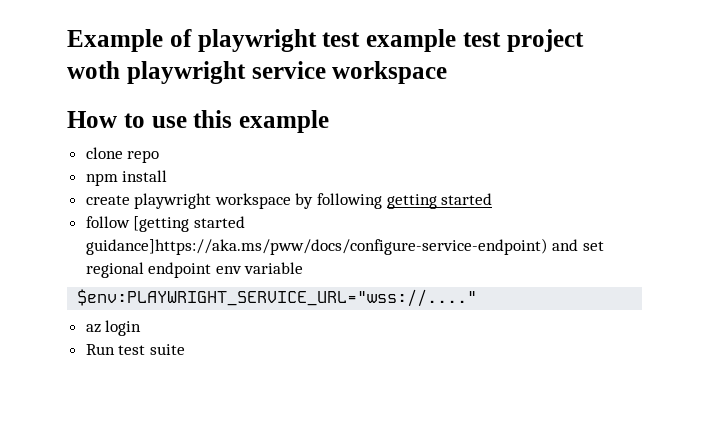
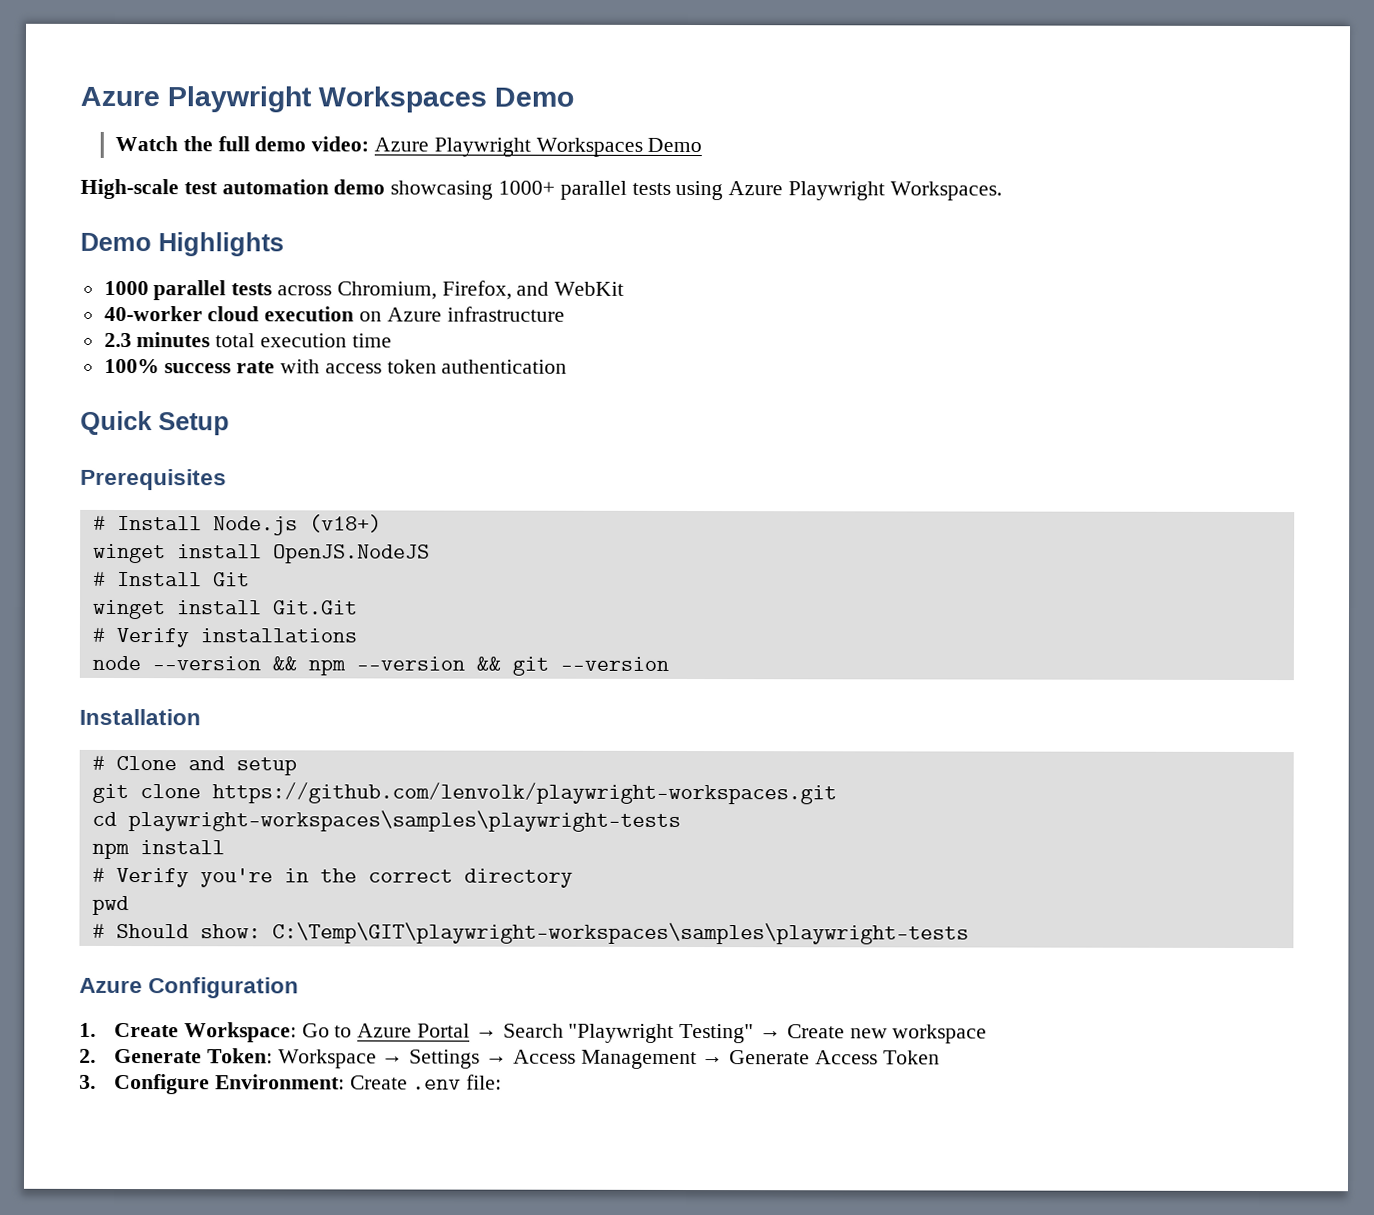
[67,29,584,52] [67,61,448,84] [67,110,329,133] [85,147,160,163] [85,170,168,186] [85,193,493,209] [85,216,245,232] [85,238,604,255] [85,262,304,278] [77,289,478,307] [85,320,142,336] [85,344,185,355] Example of playwright test example test project woth playwright service workspace // How to use this example // clone repo // npm install // create playwright workspace by following getting started // follow [getting started guidance]https://aka.ms/pww/docs/configure-service-endpoint) and set regional endpoint env variable // $env:PLAYWRIGHT_SERVICE_URL="wss://...." // az login // Run test suite -> [80,86,574,113] [114,136,703,157] [80,178,1002,201] [80,232,284,257] [103,280,625,301] [103,305,565,322] [103,332,392,348] [103,358,568,374] [80,410,230,436] [80,468,227,491] [92,514,382,536] [92,543,430,564] [92,571,250,587] [91,599,358,620] [91,627,357,648] [91,655,669,676] [79,708,201,726] [91,755,297,776] [91,782,837,805] [91,810,681,832] [91,840,225,860] [91,867,573,888] [91,895,129,916] [91,922,969,945] [79,977,300,999] [79,1022,988,1044] [79,1048,940,1070] [79,1073,503,1095] Azure Playwright Workspaces Demo // Watch the full demo video: Azure Playwright Workspaces Demo // High-scale test automation demo showcasing 1000+ parallel tests using Azure Playwright Workspaces. // Demo Highlights // 1000 parallel tests across Chromium, Firefox, and WebKit // 40-worker cloud execution on Azure infrastructure // 2.3 minutes total execution time // 100% success rate with access token authentication // Quick Setup // Prerequisites // # Install Node.js (v18+) // winget install OpenJS.NodeJS // # Install Git // winget install Git.Git // # Verify installations // node --version && npm --version && git --version // Installation // # Clone and setup // git clone https://github.com/lenvolk/playwright-workspaces.git // cd playwright-workspaces\samples\playwright-tests // npm install // # Verify you're in the correct directory // pwd // # Should show: C:\Temp\GIT\playwright-workspaces\samples\playwright-tests // Azure Configuration // 1. Create Workspace: Go to Azure Portal → Search "Playwright Testing" → Create new workspace // 2. Generate Token: Workspace → Settings → Access Management → Generate Access Token // 3. Configure Environment: Create .env file:

